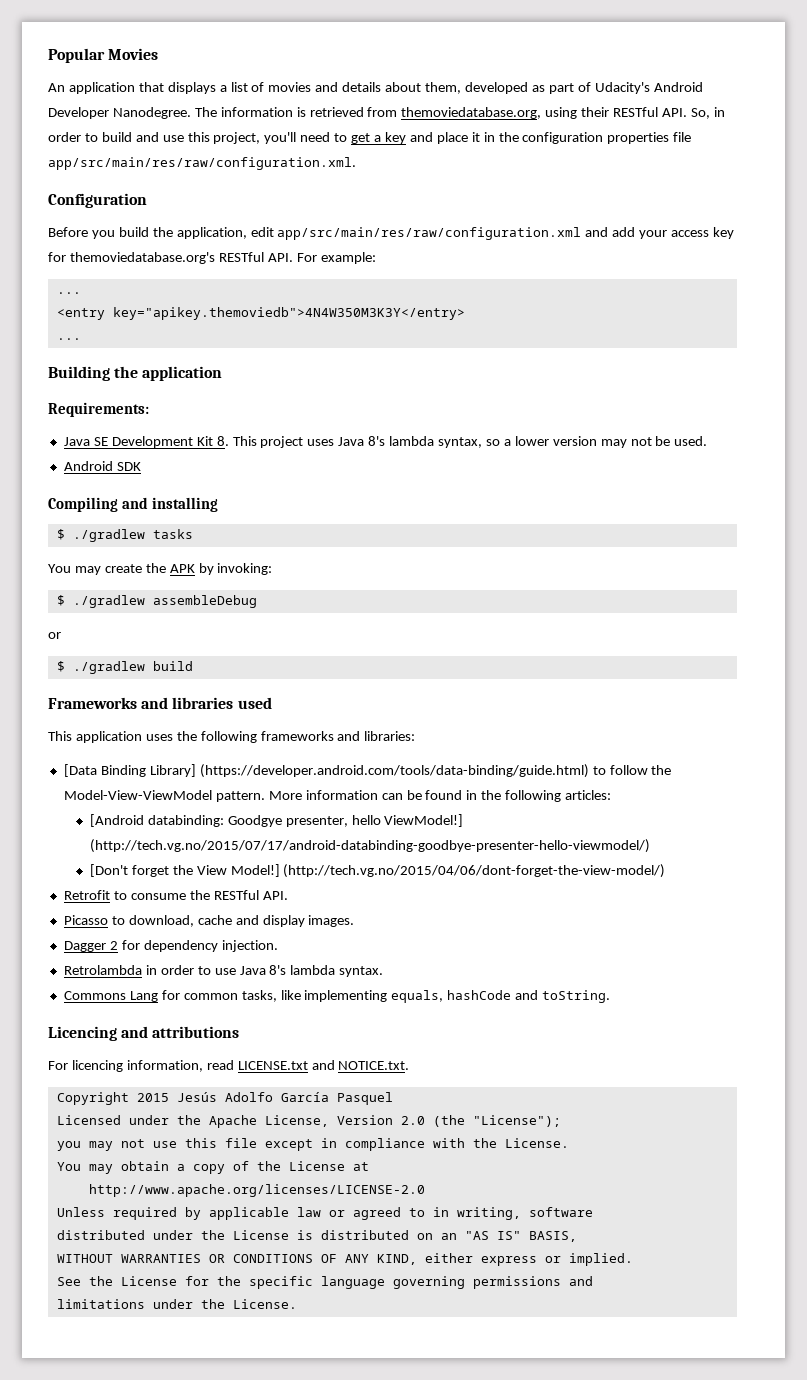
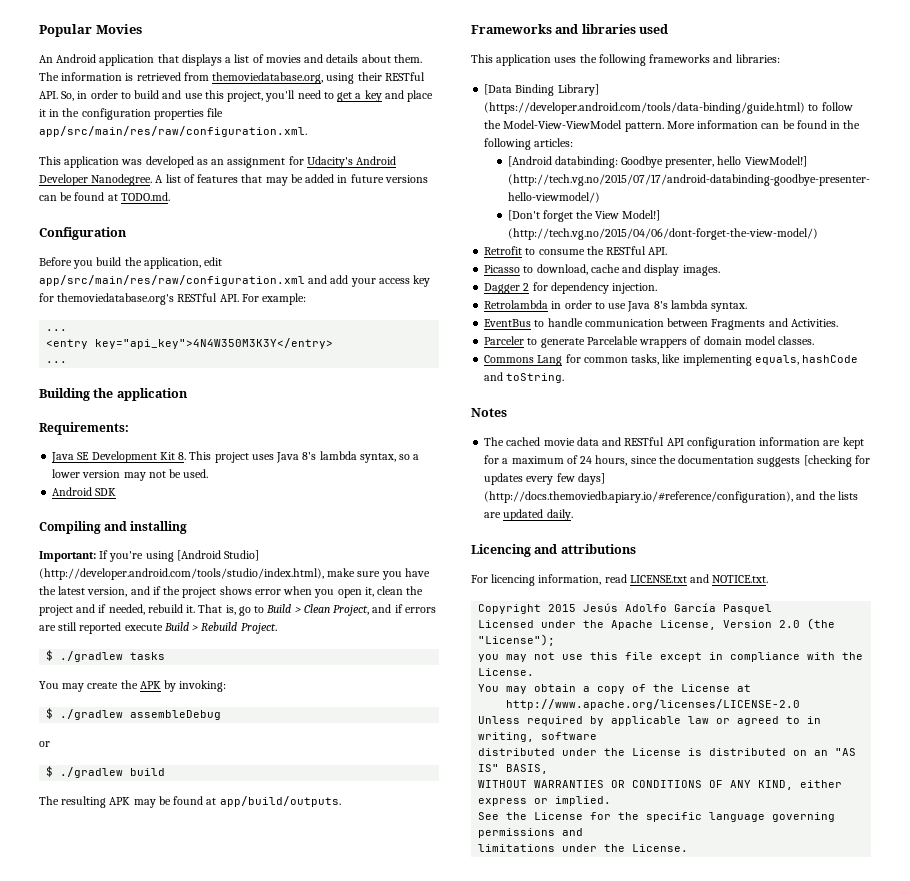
(65, 87) none -> [56,54,97,63] Android
[425,82,703,94] [48,107,191,119] them, developed as part of Udacity's Android Developer Nanodegree. -> [393,54,422,63] them.
(356, 163) none -> [39,156,397,168] [39,174,428,186] [39,192,170,201] // This application was developed as an assignment for Udacity's Android Developer Nanodegree. A list of features that may be added in future versions can be found at TODO.md.
[112,307,465,320] key="apikey.themoviedb">4N4W350M3K3Y</entry> -> [95,338,334,349] key="api_key">4N4W350M3K3Y</entry>
(218, 504) none -> [39,550,260,562] [39,568,430,580] [39,586,424,598] [39,604,436,616] [39,622,277,634] // Important: If you're using [Android Studio] (http://developer.android.com/tools/studio/index.html), make sure you have the latest version, and if the project shows error when you open it, clean the project and if needed, rebuild it. That is, go to Build > Clean Project, and if errors are still reported execute Build > Rebuild Project.
(193, 666) none -> [39,796,341,808] // The resulting APK may be found at app/build/outputs.
[227,815,282,827] Goodgye -> [620,156,663,168] Goodbye
(384, 971) none -> [484,318,838,330] [484,336,815,348] // EventBus to handle communication between Fragments and Activities. // Parceler to generate Parcelable wrappers of domain model classes.
(611, 996) none -> [471,408,507,417] [484,437,864,449] [484,455,870,467] [484,473,605,485] [484,491,858,503] [484,509,573,521] // Notes // The cached movie data and RESTful API configuration information are kept for a maximum of 24 hours, since the documentation suggests [checking for updates every few days] (http://docs.themoviedb.apiary.io/#reference/configuration), and the lists are updated daily.

